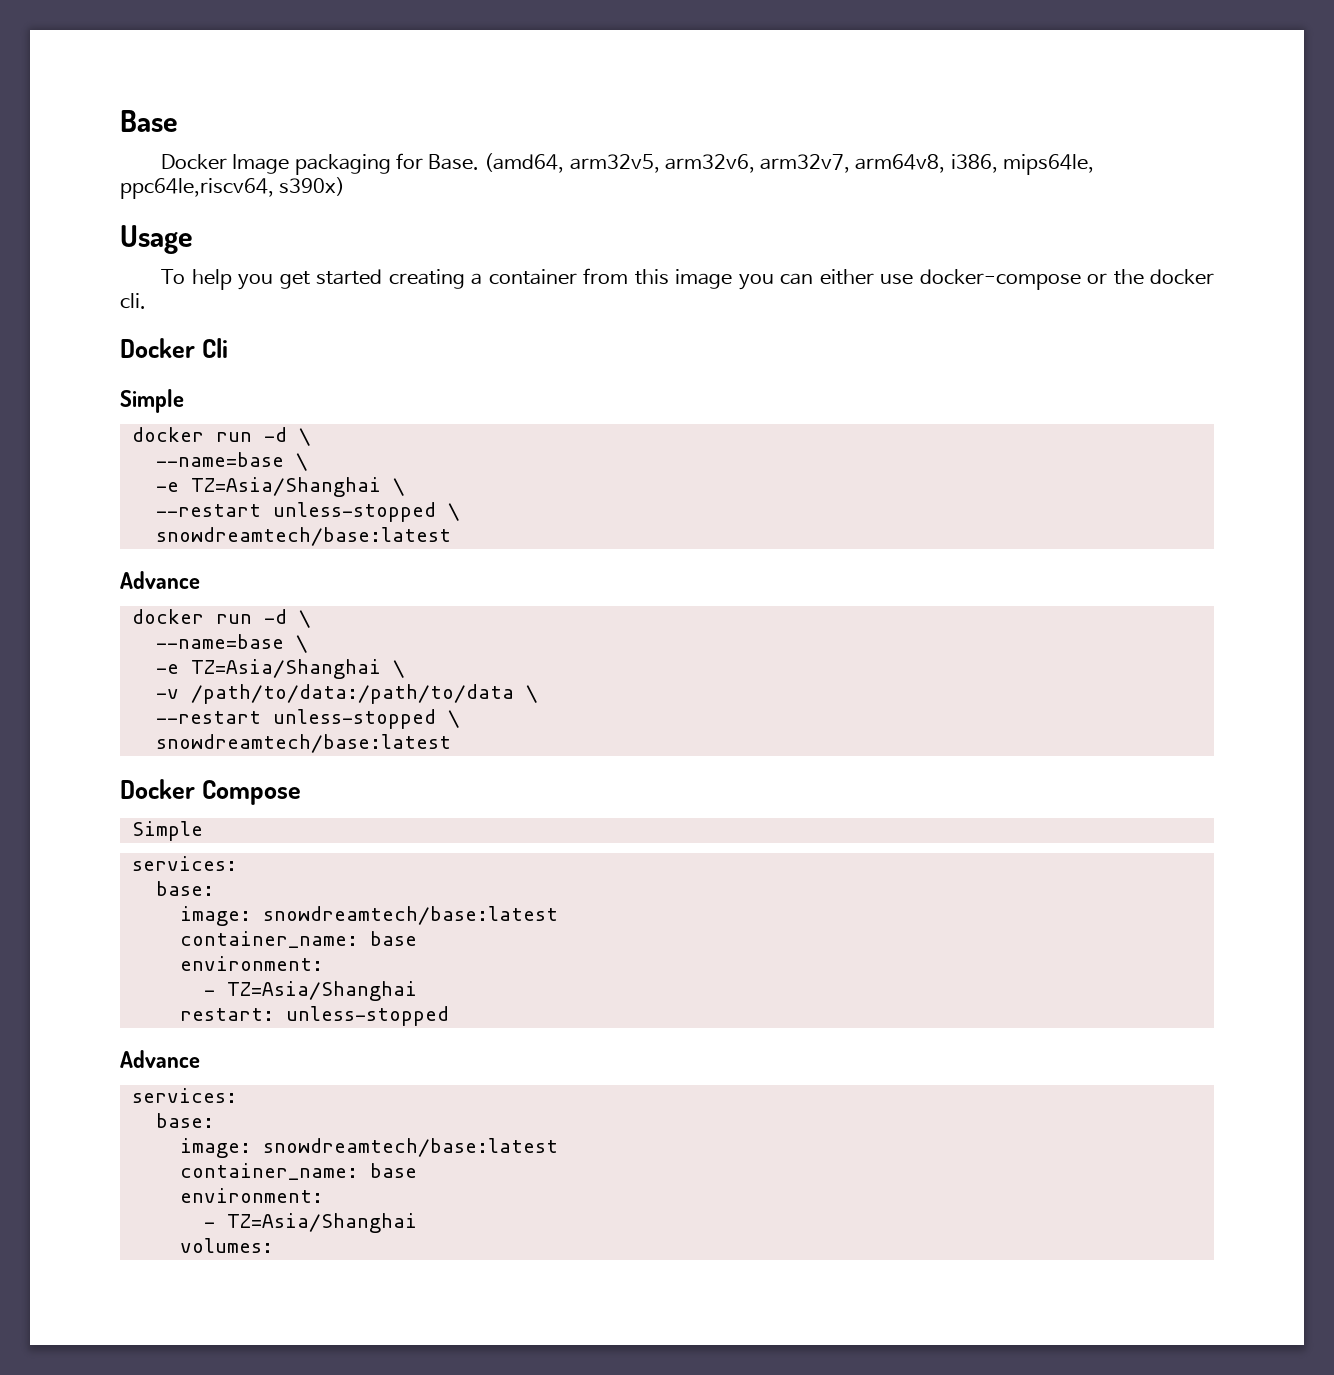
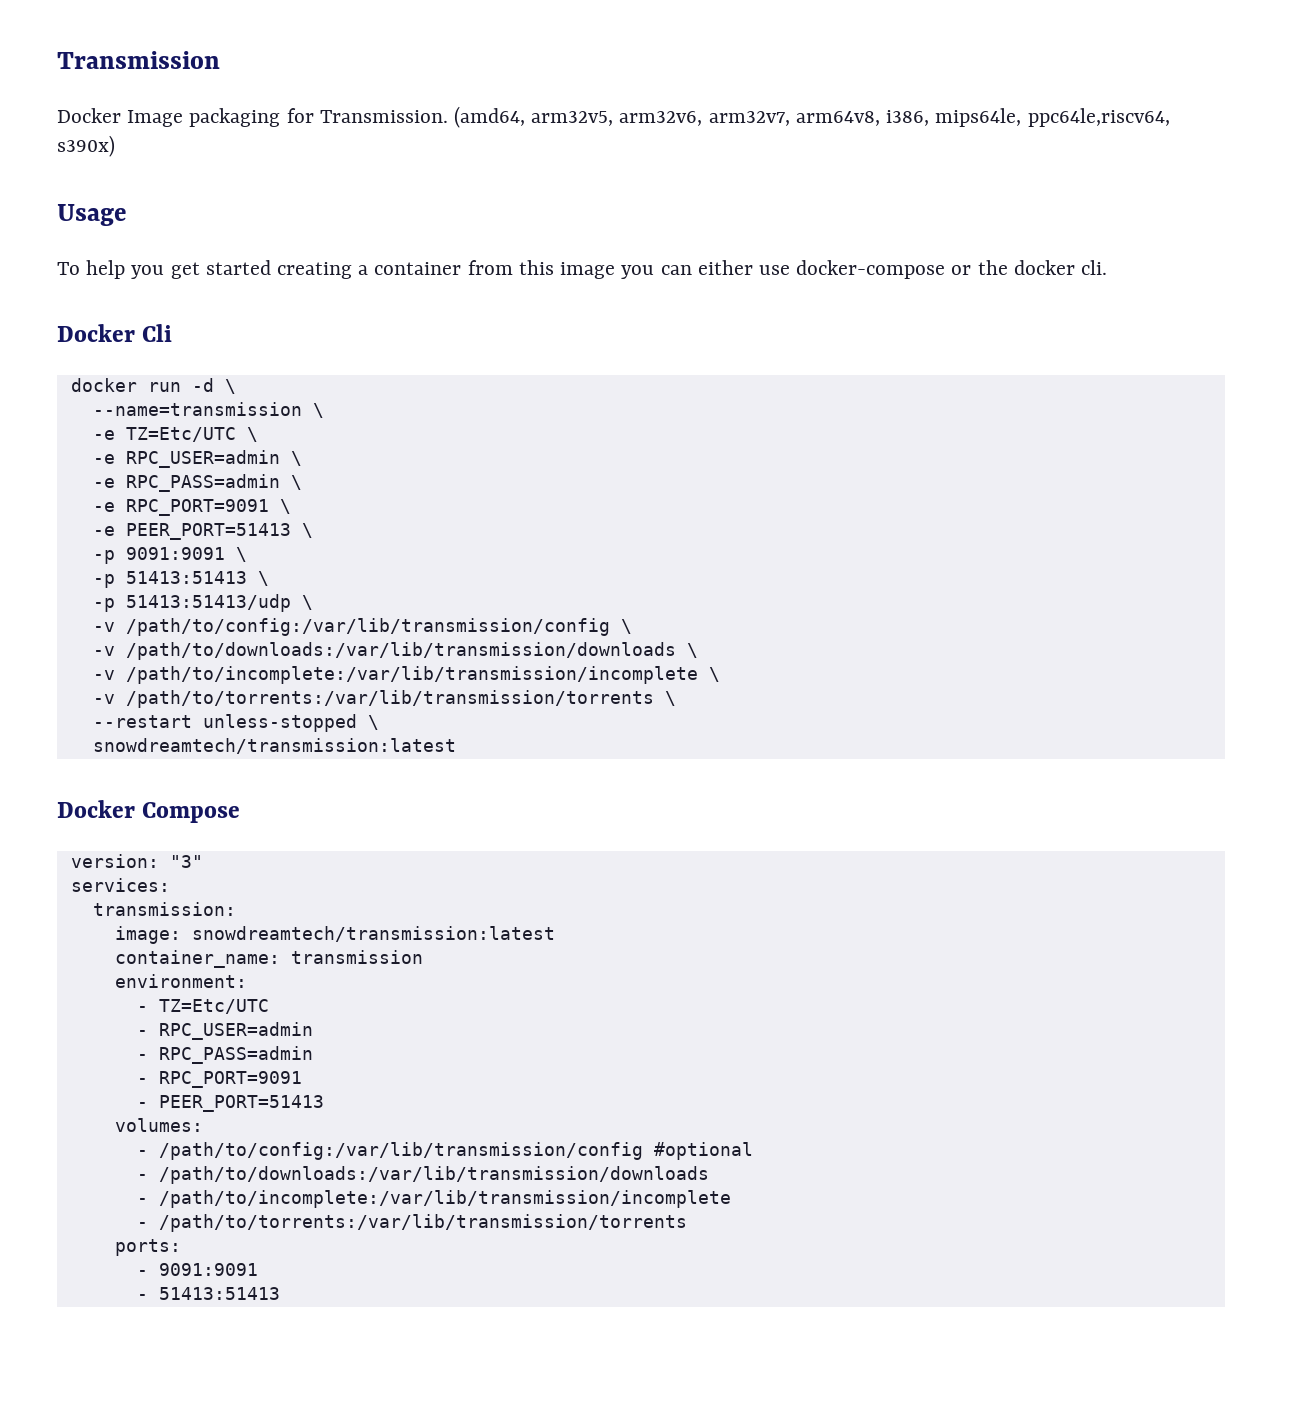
[120,110,178,132] Base -> [57,51,220,69] Transmission
[428,154,480,170] Base. -> [319,110,448,123] Transmission.
[120,389,184,413] [131,427,311,446] [155,452,308,471] [155,477,405,497] [155,502,460,522] [155,527,451,546] [120,571,200,589] [131,609,311,628] [155,634,308,653] [155,659,405,679] [155,684,538,704] [155,709,460,729] [155,734,451,753] // Simple // docker run -d \ // --name=base \ // -e TZ=Asia/Shanghai \ // --restart unless-stopped \ // snowdreamtech/base:latest // Advance // docker run -d \ // --name=base \ // -e TZ=Asia/Shanghai \ // -v /path/to/data:/path/to/data \ // --restart unless-stopped \ // snowdreamtech/base:latest -> [70,378,236,394] [92,402,324,418] [92,427,258,442] [92,450,302,468] [92,474,302,492] [92,499,291,516] [92,523,313,540] [92,547,247,564] [92,571,269,588] [92,594,313,612] [92,618,632,636] [92,642,698,660] [92,666,720,684] [92,690,676,708] [92,714,379,732] [92,738,456,754] // docker run -d \ // --name=transmission \ // -e TZ=Etc/UTC \ // -e RPC_USER=admin \ // -e RPC_PASS=admin \ // -e RPC_PORT=9091 \ // -e PEER_PORT=51413 \ // -p 9091:9091 \ // -p 51413:51413 \ // -p 51413:51413/udp \ // -v /path/to/config:/var/lib/transmission/config \ // -v /path/to/downloads:/var/lib/transmission/downloads \ // -v /path/to/incomplete:/var/lib/transmission/incomplete \ // -v /path/to/torrents:/var/lib/transmission/torrents \ // --restart unless-stopped \ // snowdreamtech/transmission:latest
[131,821,203,841] [131,856,237,871] [155,881,214,896] [179,906,558,926] [179,931,417,948] [179,956,323,971] [203,981,417,1001] [179,1006,449,1026] [120,1050,200,1068] [131,1088,237,1103] [155,1113,214,1128] [179,1138,558,1158] [179,1163,417,1180] [179,1188,323,1203] [203,1213,417,1233] [179,1238,273,1253] Simple // services: // base: // image: snowdreamtech/base:latest // container_name: base // environment: // - TZ=Asia/Shanghai // restart: unless-stopped // Advance // services: // base: // image: snowdreamtech/base:latest // container_name: base // environment: // - TZ=Asia/Shanghai // volumes: -> [70,854,203,868] [70,878,170,892] [92,902,236,916] [114,926,555,944] [114,950,423,968] [114,974,247,988] [136,999,269,1014] [136,1022,313,1040] [136,1046,313,1064] [136,1071,302,1088] [136,1095,324,1112] [114,1118,203,1132] [136,1142,753,1160] [136,1166,709,1184] [136,1190,731,1208] [136,1214,687,1232] [114,1239,181,1256] [136,1263,258,1276] [136,1287,280,1300] version: "3" // services: // transmission: // image: snowdreamtech/transmission:latest // container_name: transmission // environment: // - TZ=Etc/UTC // - RPC_USER=admin // - RPC_PASS=admin // - RPC_PORT=9091 // - PEER_PORT=51413 // volumes: // - /path/to/config:/var/lib/transmission/config #optional // - /path/to/downloads:/var/lib/transmission/downloads // - /path/to/incomplete:/var/lib/transmission/incomplete // - /path/to/torrents:/var/lib/transmission/torrents // ports: // - 9091:9091 // - 51413:51413

